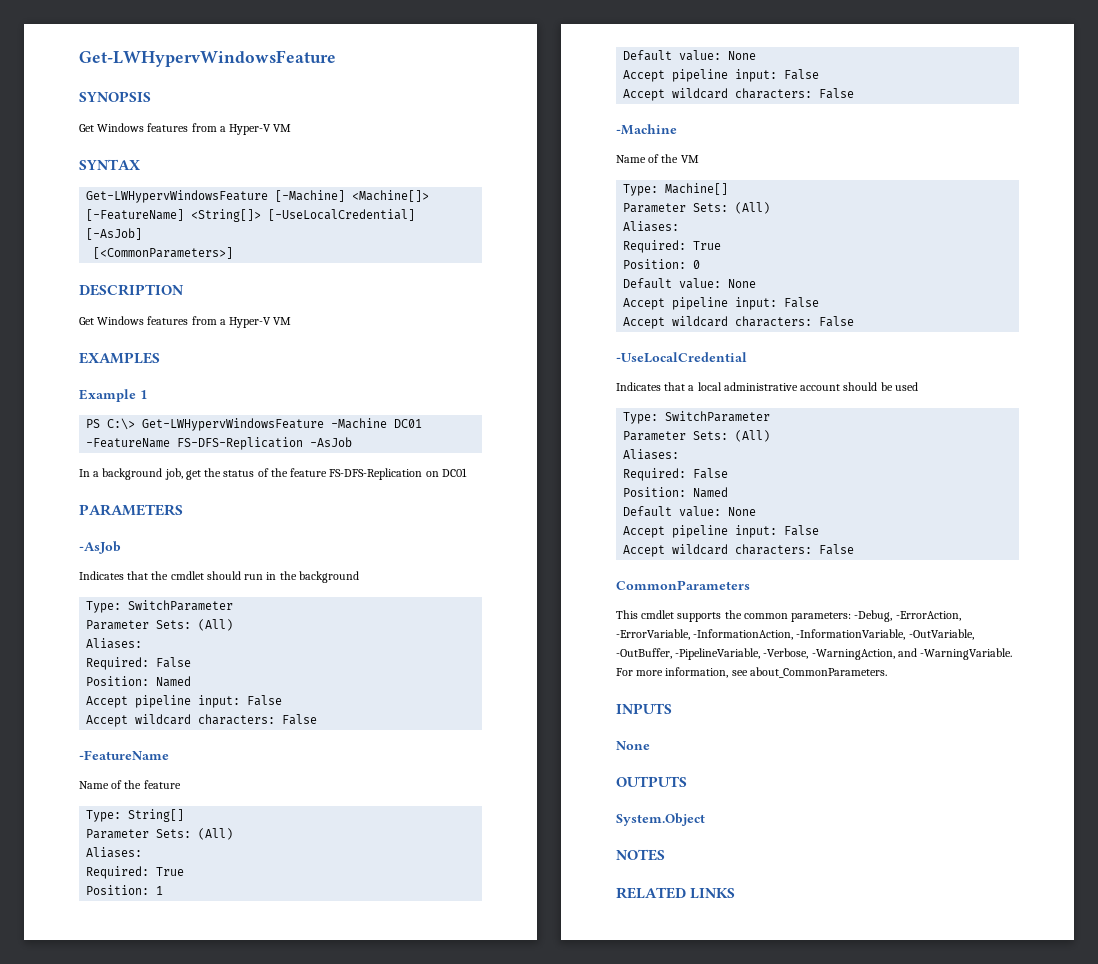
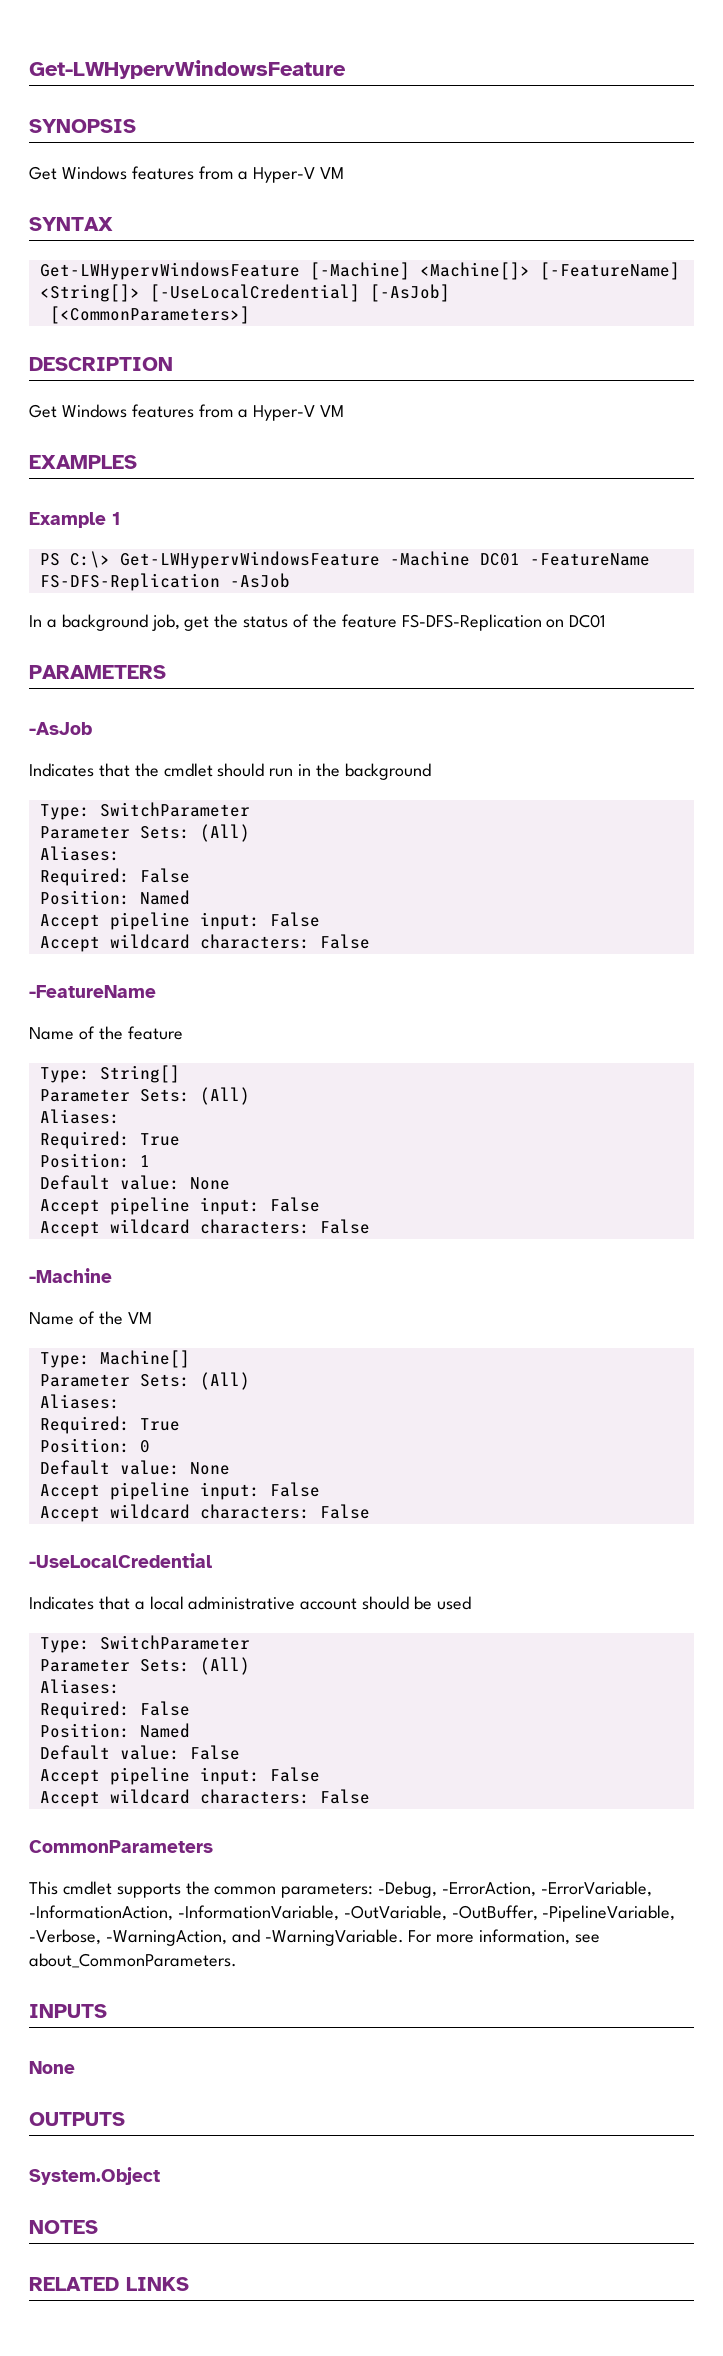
[679,506,757,517] value: None -> [119,1745,240,1760] value: False

